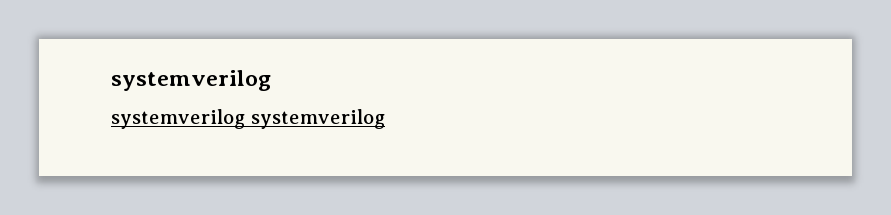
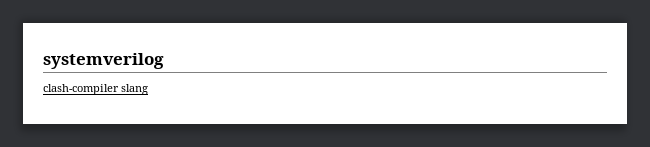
[111,109,385,129] systemverilog systemverilog -> [43,84,148,95] clash-compiler slang

